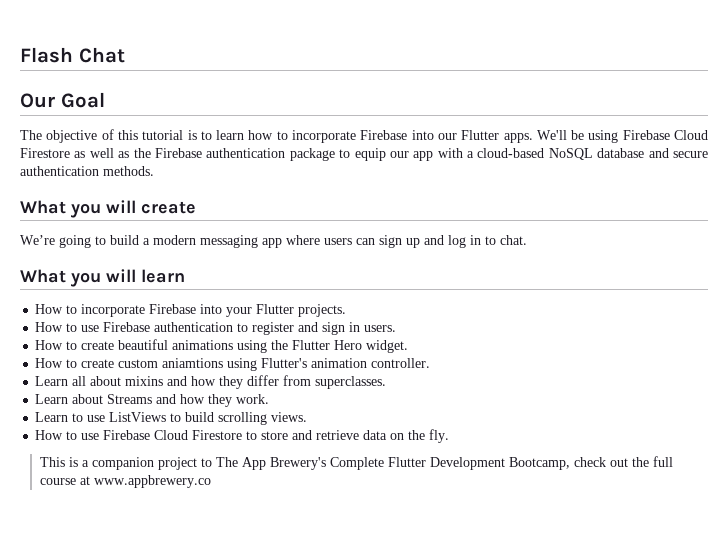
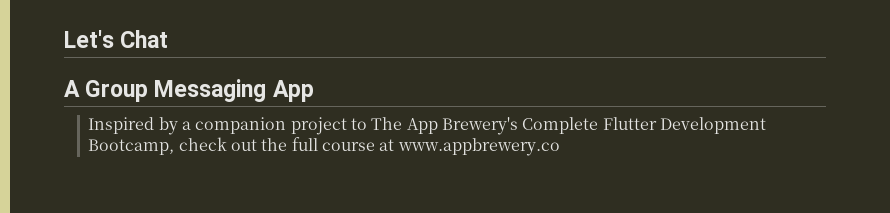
[20,47,73,63] Flash -> [64,30,114,48] Let's
[20,92,105,108] [20,129,708,143] [20,148,709,161] [20,166,154,176] [20,200,196,218] [20,235,527,248] [20,269,185,287] [35,304,347,317] [35,322,397,335] [35,339,409,353] [35,358,431,371] [35,375,387,389] [35,394,270,407] [35,412,308,425] [35,429,450,443] [39,457,78,467] Our Goal // The objective of this tutorial is to learn how to incorporate Firebase into our Flutter apps. We'll be using Firebase Cloud Firestore as well as the Firebase authentication package to equip our app with a cloud-based NoSQL database and secure authentication methods. // What you will create // We’re going to build a modern messaging app where users can sign up and log in to chat. // What you will learn // How to incorporate Firebase into your Flutter projects. // How to use Firebase authentication to register and sign in users. // How to create beautiful animations using the Flutter Hero widget. // How to create custom aniamtions using Flutter's animation controller. // Learn all about mixins and how they differ from superclasses. // Learn about Streams and how they work. // Learn to use ListViews to build scrolling views. // How to use Firebase Cloud Firestore to store and retrieve data on the fly. // This is -> [64,79,314,102] [88,117,178,135] A Group Messaging App // Inspired by

